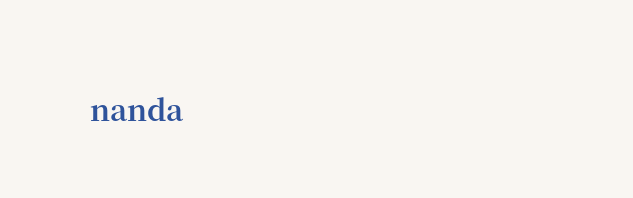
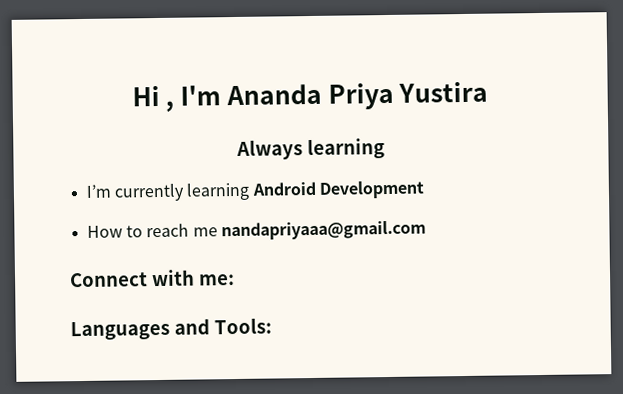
[90,97,184,121] nanda -> [131,81,489,112] [236,138,385,160] [85,180,425,202] [86,220,426,241] [69,269,235,288] [70,317,272,341] Hi , I'm Ananda Priya Yustira // Always learning // I’m currently learning Android Development // How to reach me nandapriyaaa@gmail.com // Connect with me: // Languages and Tools:

